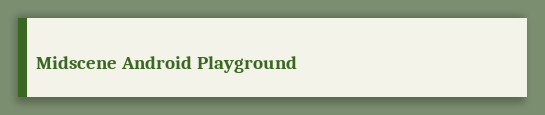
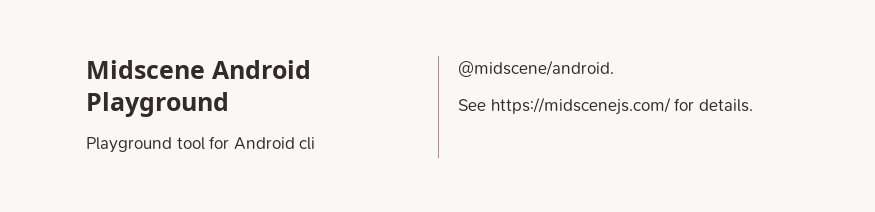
(297, 64) none -> [86,136,316,153] [458,60,614,77] [458,97,753,115] // Playground tool for Android cli @midscene/android. // See https://midscenejs.com/ for details.

